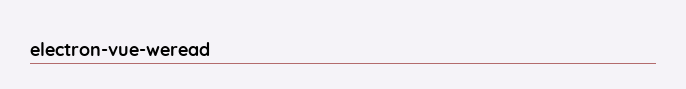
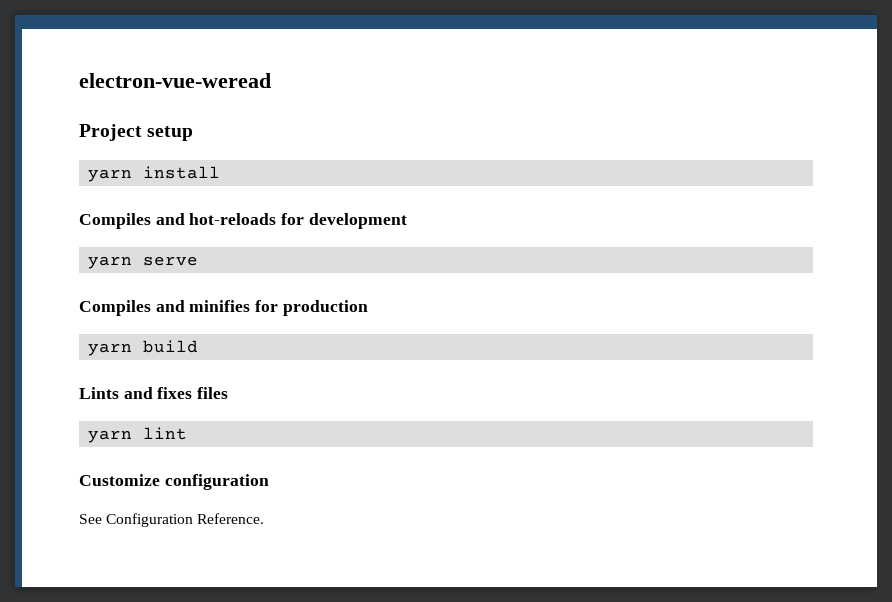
(210, 49) none -> [79,124,194,141] [88,166,221,182] [79,213,407,229] [88,256,199,269] [79,300,368,316] [88,340,199,356] [79,387,229,399] [88,427,188,443] [79,474,269,490] [79,513,265,527] // Project setup // yarn install // Compiles and hot-reloads for development // yarn serve // Compiles and minifies for production // yarn build // Lints and fixes files // yarn lint // Customize configuration // See Configuration Reference.

